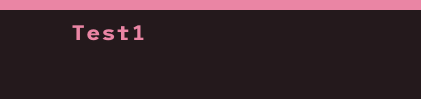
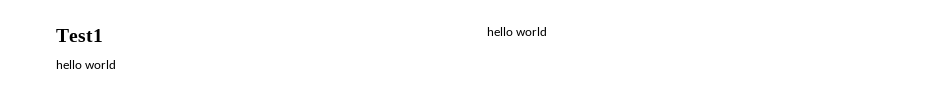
(146, 33) none -> [56,60,117,69] [487,27,548,36] // hello world // hello world

